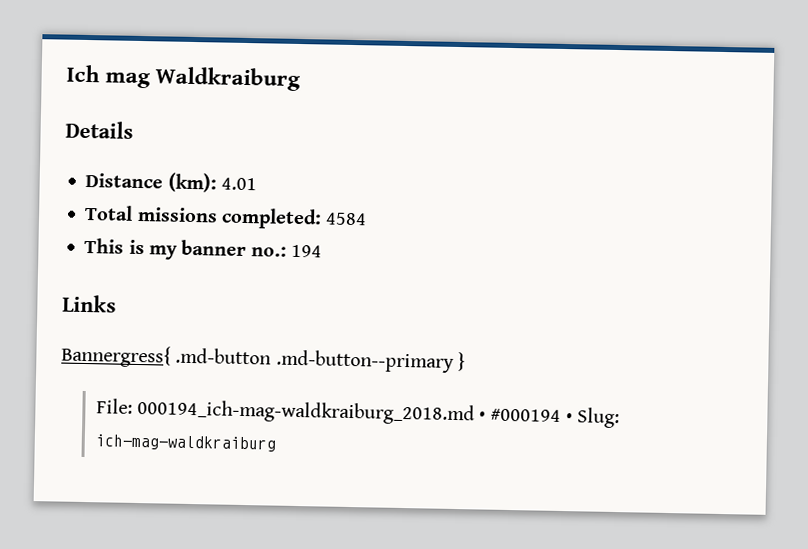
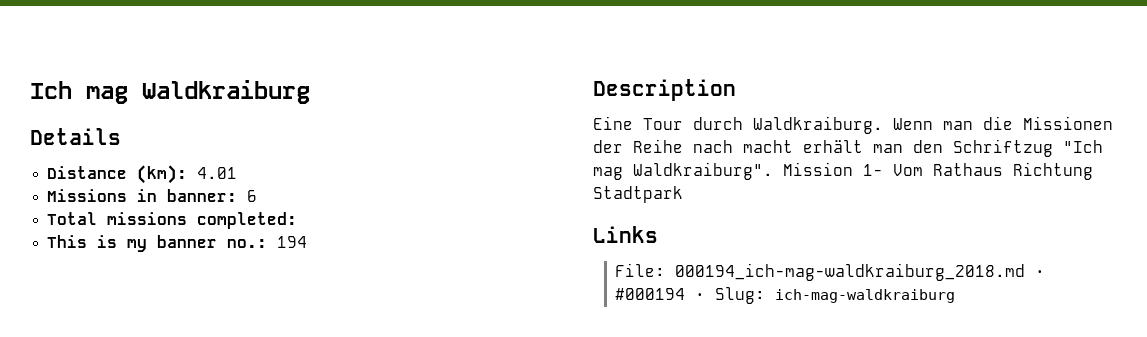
(257, 184) none -> [47,189,258,202] // Missions in banner: 6
[325,212,368,226] 4584 -> (298, 220) none
[62,294,116,313] [61,344,466,373] Links // Bannergress{ .md-button .md-button--primary } -> [593,79,736,101] [593,116,1113,134] [593,139,1103,157] [593,162,1093,180] [593,186,683,203] [593,226,658,243] Description // Eine Tour durch Waldkraiburg. Wenn man die Missionen der Reihe nach macht erhält man den Schriftzug "Ich mag Waldkraiburg". Mission 1- Vom Rathaus Richtung Stadtpark // Links

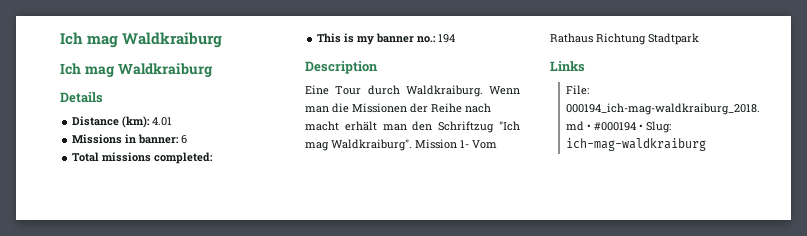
[30,80,310,104] Ich mag Waldkraiburg -> [60,32,223,48] [60,63,213,77] Ich mag Waldkraiburg // Ich mag Waldkraiburg

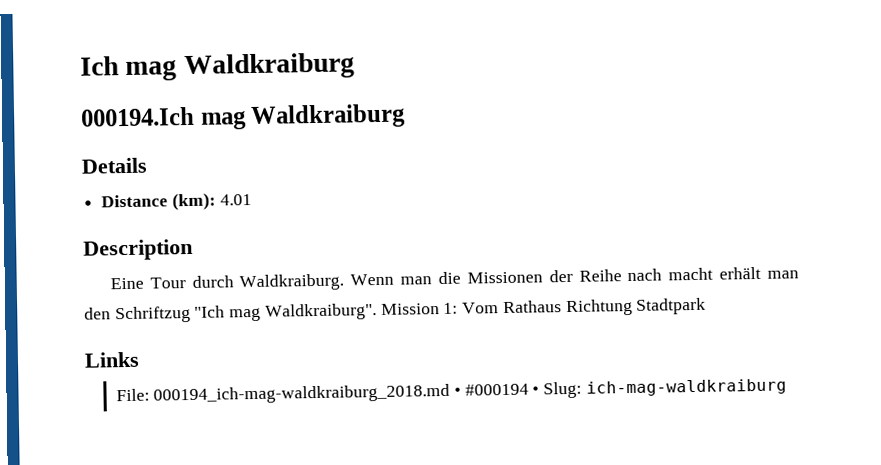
[60,32,223,48] [60,63,81,75] Ich mag Waldkraiburg // Ich -> [80,52,355,81] [80,106,195,127] Ich mag Waldkraiburg // 000194.Ich
[72,134,188,144] [72,152,214,164] [317,33,456,45] // Missions in banner: 6 // Total missions completed: // This is my banner no.: 194 -> (252, 199) none
[460,140,469,148] 1- -> [443,302,459,314] 1:

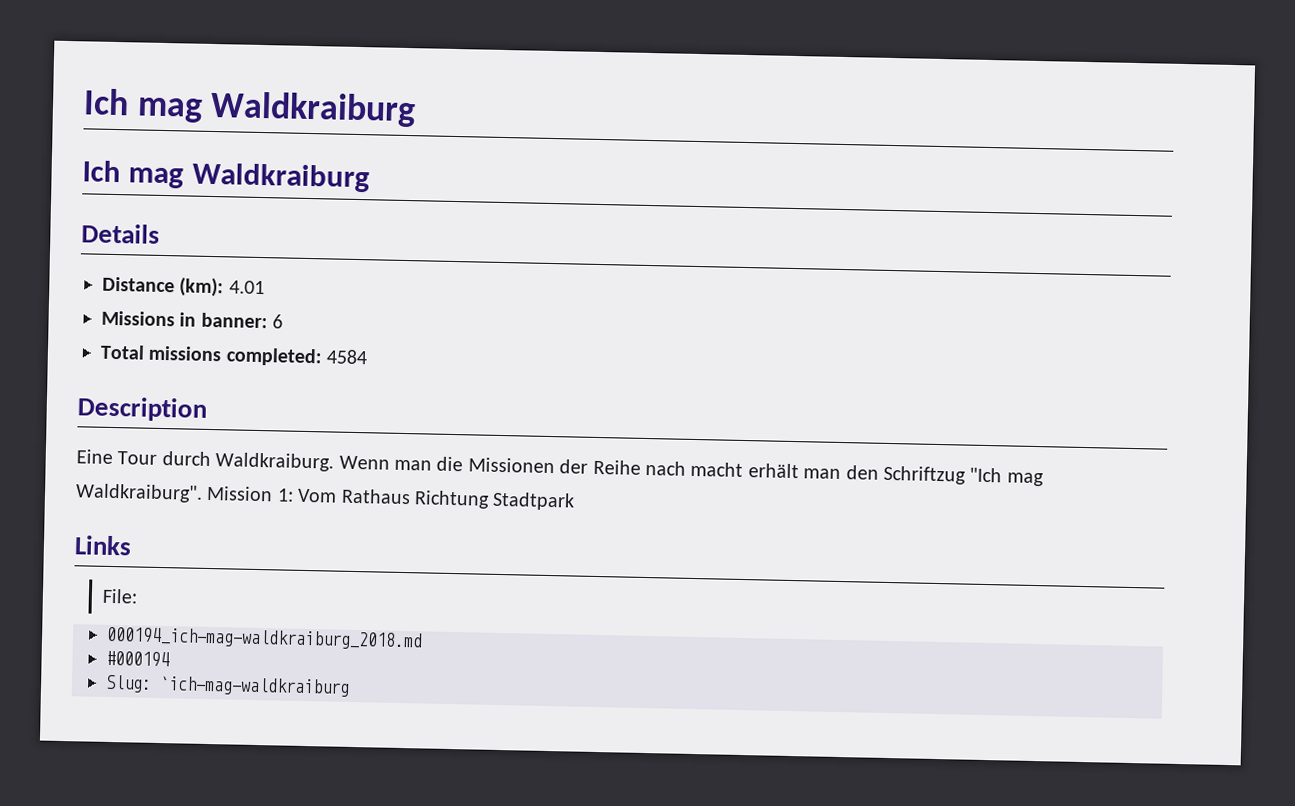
[80,52,355,81] [80,106,195,127] Ich mag Waldkraiburg // 000194.Ich -> [83,88,417,128] [82,160,121,183] Ich mag Waldkraiburg // Ich
(252, 199) none -> [101,310,284,329] [100,344,369,367] // Missions in banner: 6 // Total missions completed: 4584
(150, 395) none -> (139, 596) //
[453,387,461,396] • -> (423, 638) //
[532,378,787,399] • Slug: ich-mag-waldkraiburg -> [105,674,350,697] // Slug: `ich-mag-waldkraiburg

